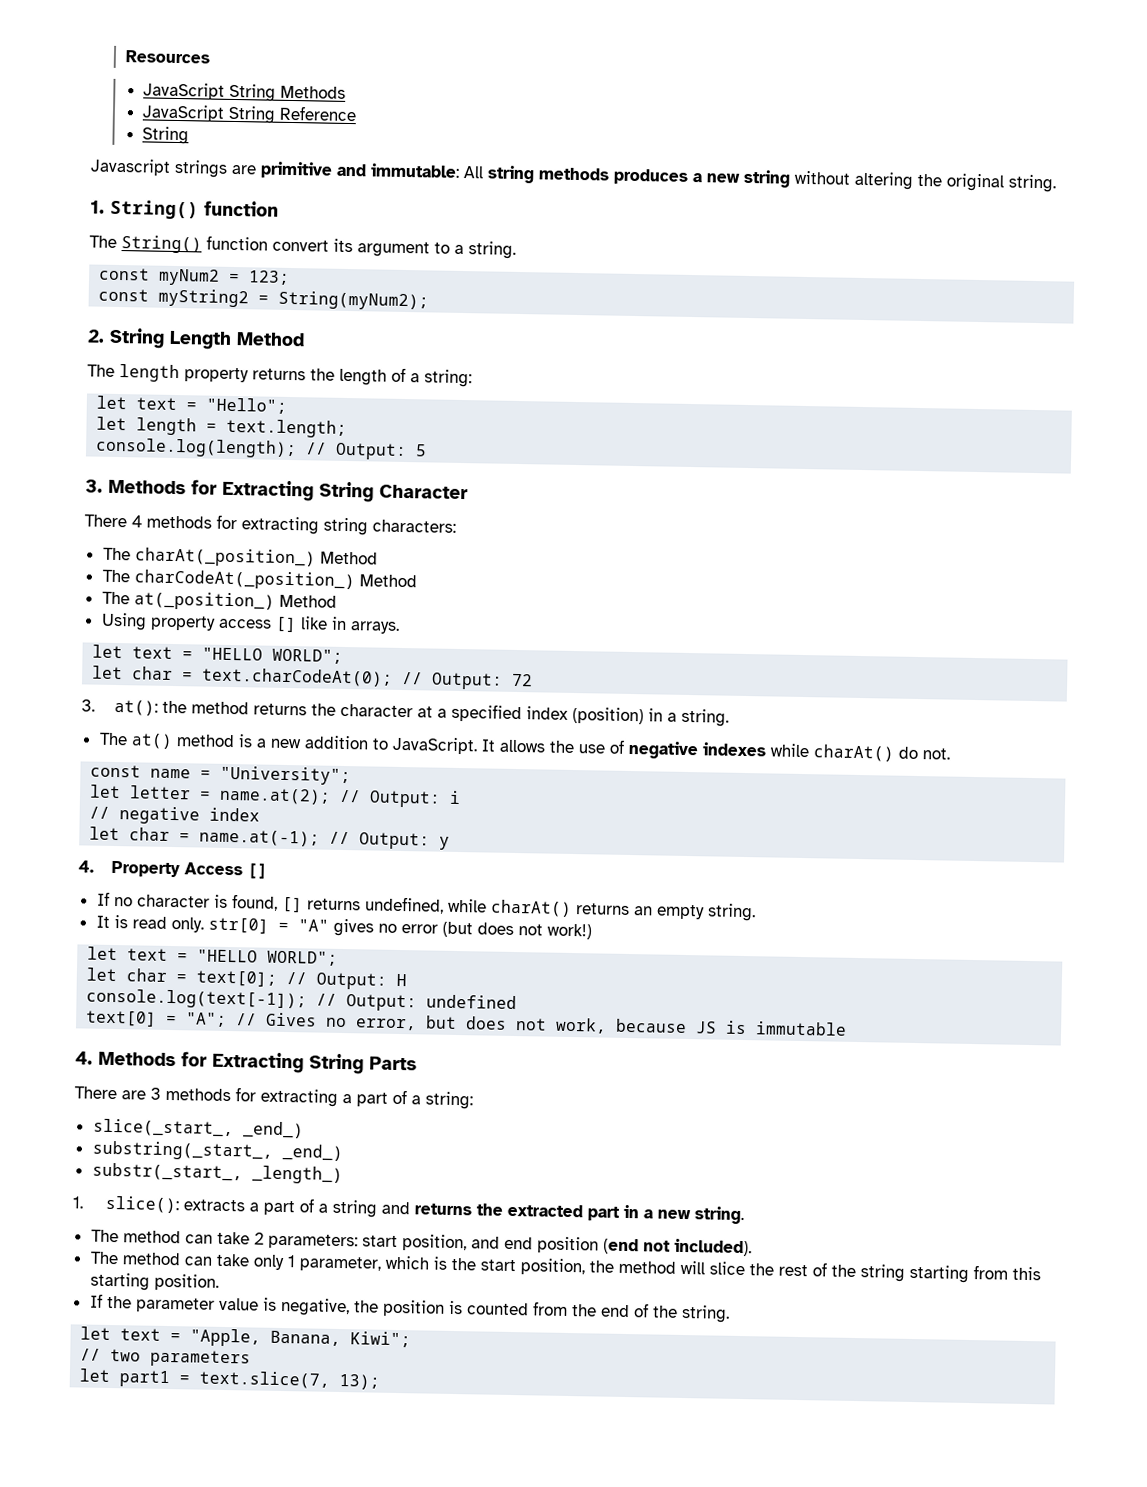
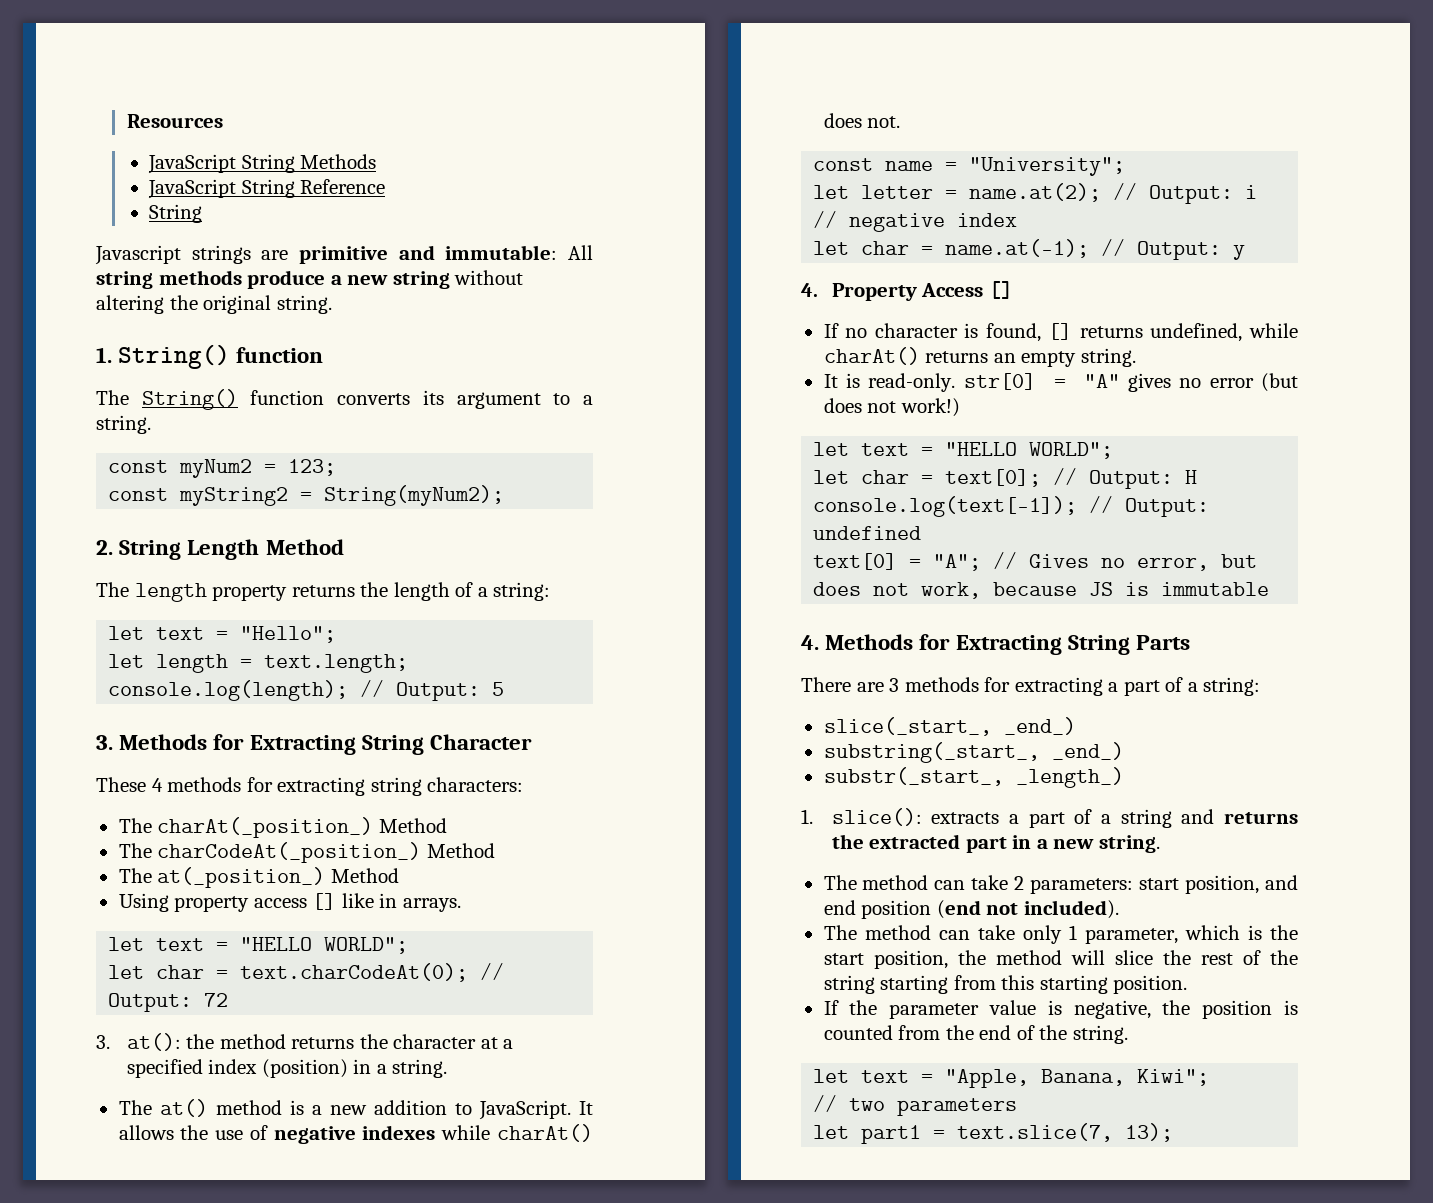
[613,168,689,185] produces -> [247,270,326,289] produce
[272,239,329,252] convert -> [337,393,411,405] converts
[84,514,127,528] There -> [96,777,146,792] These
[897,746,918,760] do -> [823,113,862,128] does
[131,916,204,933] read only. -> [868,373,956,392] read-only.

